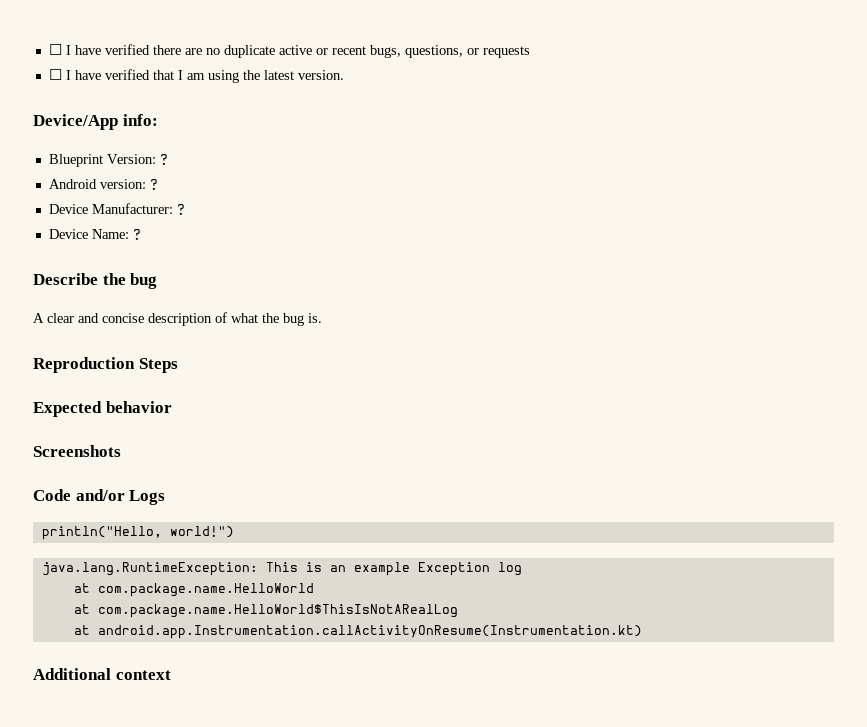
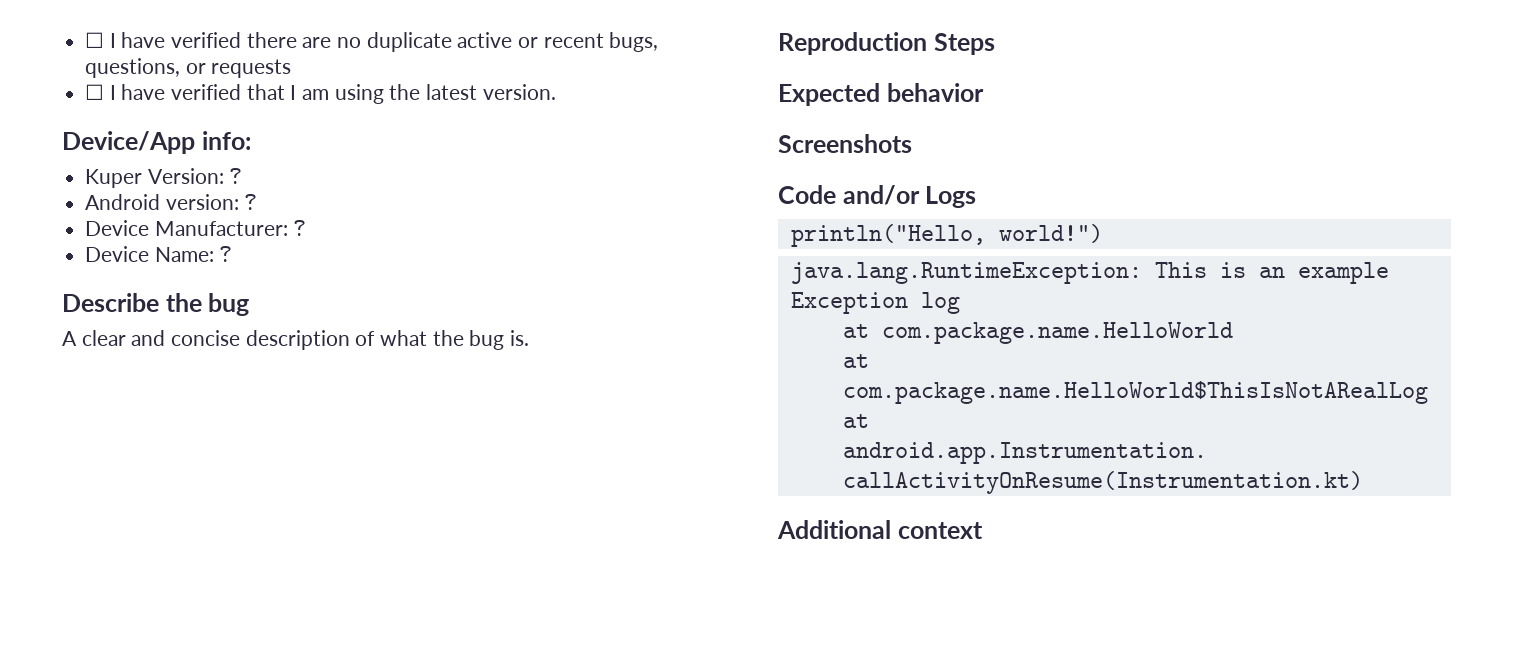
[48,154,103,167] Blueprint -> [85,169,143,188] Kuper

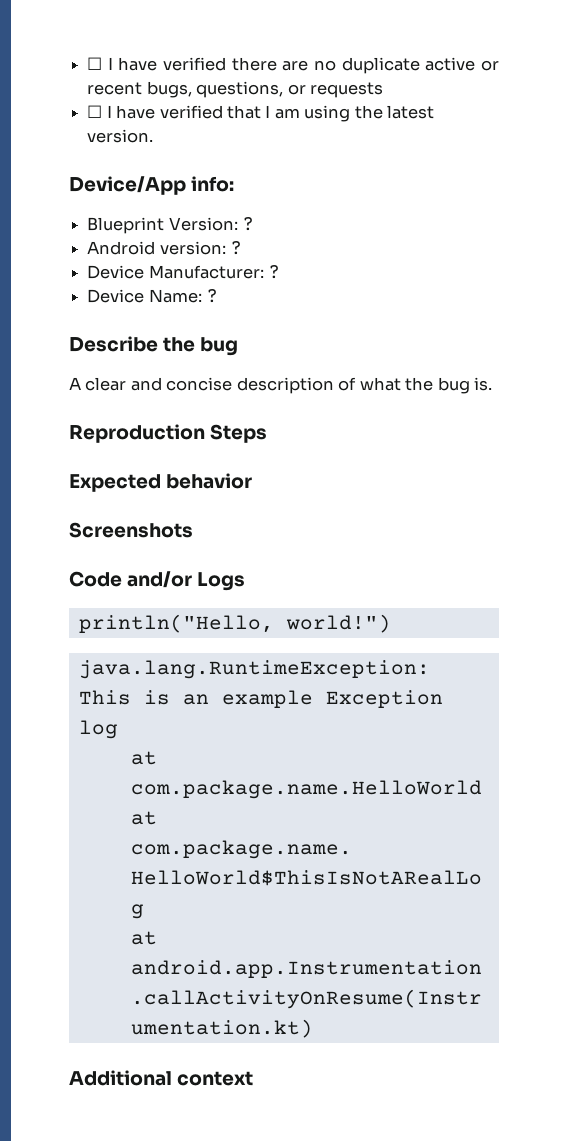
[85,169,143,188] Kuper -> [87,217,165,234] Blueprint

